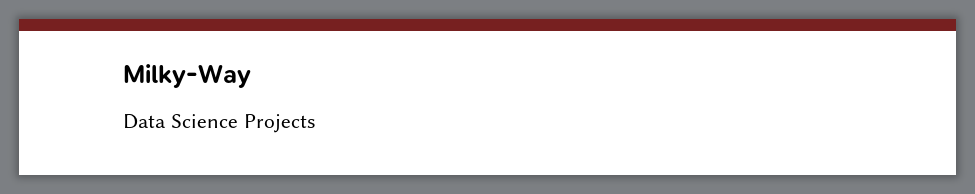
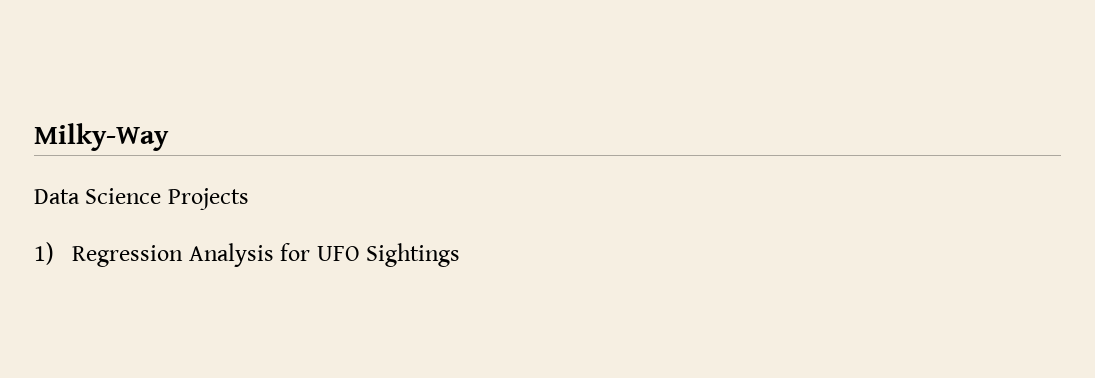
(316, 123) none -> [34,242,461,267] // 1) Regression Analysis for UFO Sightings

